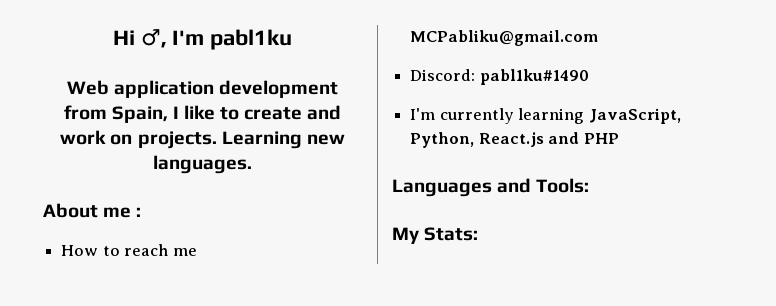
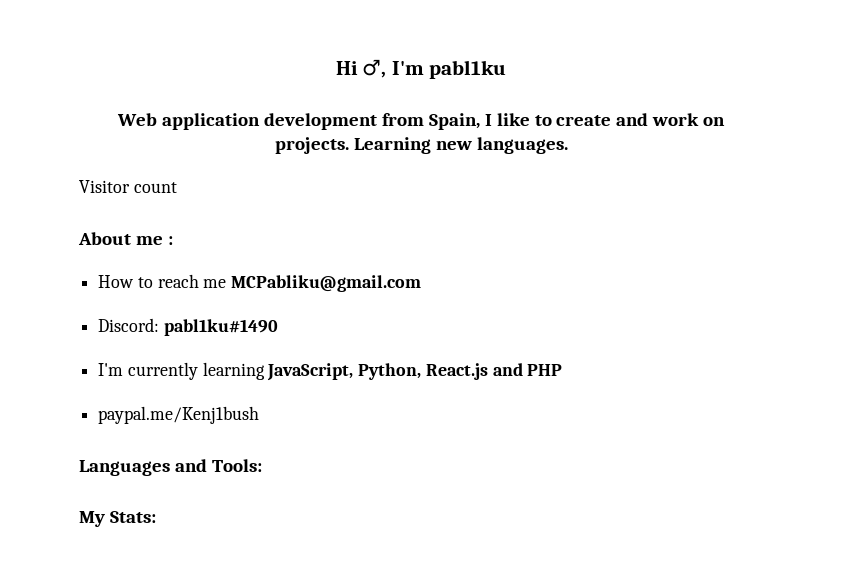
(252, 164) none -> [79,180,177,193] // Visitor count
(619, 138) none -> [98,406,260,424] // paypal.me/Kenj1bush

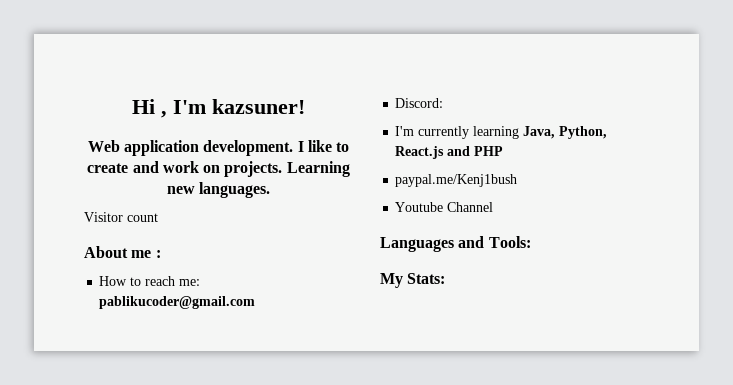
[362,59,507,79] ♂, I'm pabl1ku -> [161,99,305,118] , I'm kazsuner!
[263,113,480,130] development from Spain, -> [203,140,294,156] development.
[203,275,422,292] me MCPabliku@gmail.com -> [179,279,201,286] [99,296,256,309] me: pablikucoder@gmail.com
[163,319,278,336] pabl1ku#1490 -> (444, 103) none
[267,363,354,381] JavaScript, -> [523,126,556,139] Java,
(260, 415) none -> [395,202,494,212] // Youtube Channel

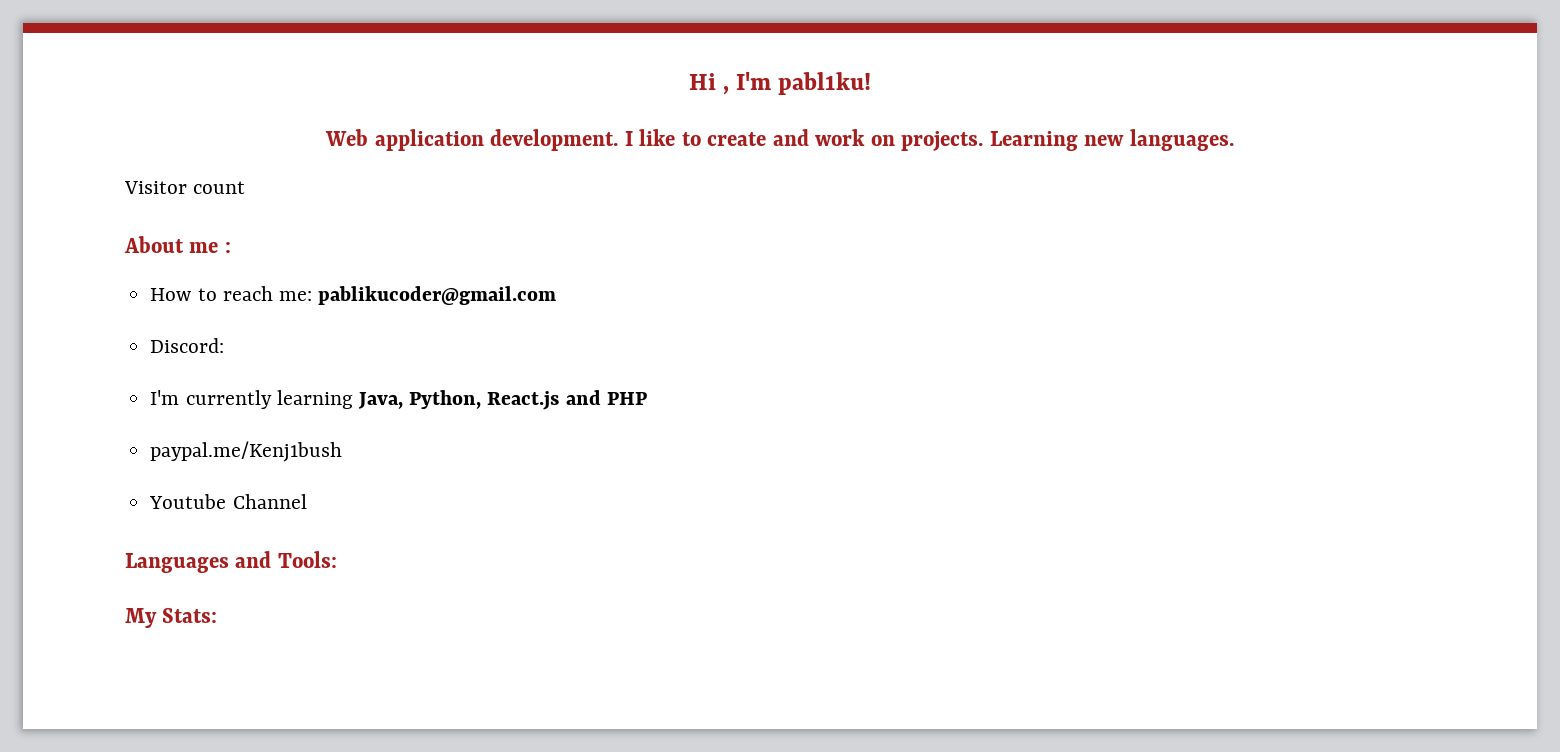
[212,99,305,114] kazsuner! -> [778,72,872,95] pabl1ku!

